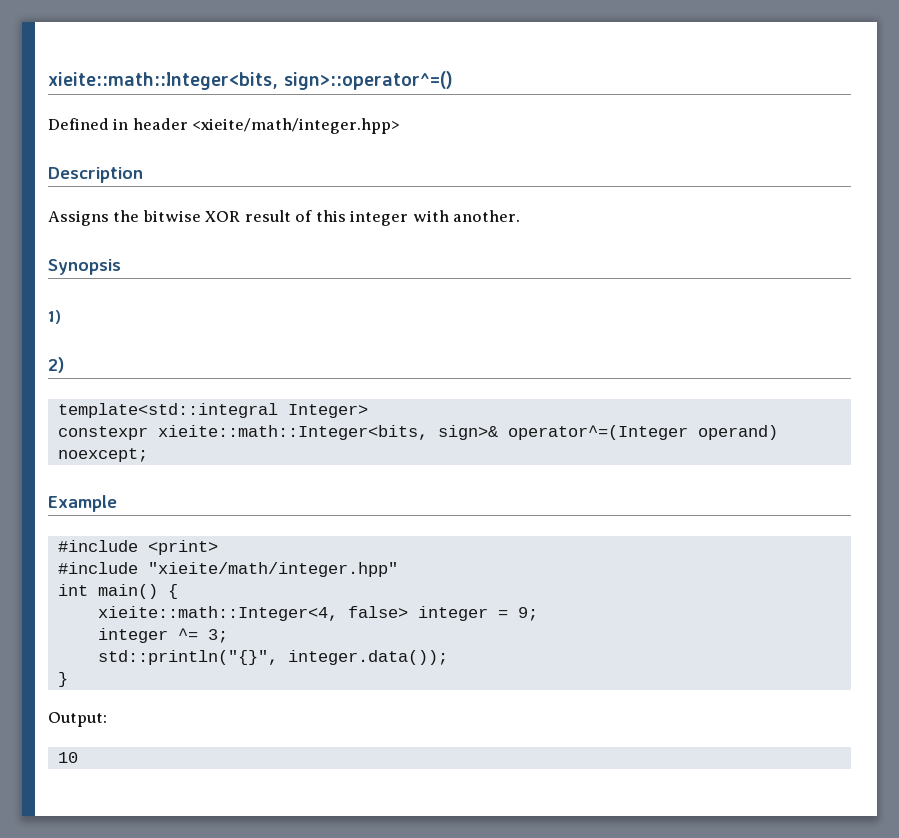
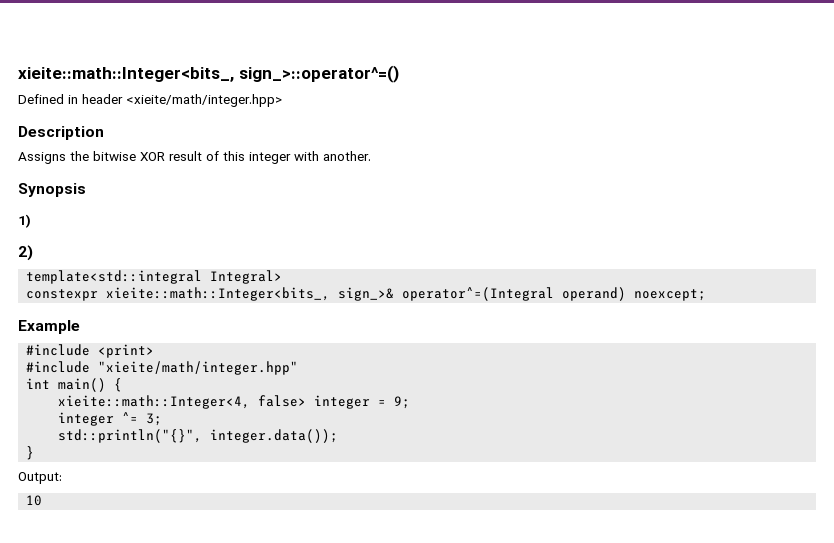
[48,71,453,90] xieite::math::Integer<bits, sign>::operator^=() -> [18,65,399,83] xieite::math::Integer<bits_, sign_>::operator^=()
[287,404,368,418] Integer> -> [210,270,283,284] Integral>
[157,425,688,440] xieite::math::Integer<bits, sign>& operator^=(Integer -> [106,287,555,301] xieite::math::Integer<bits_, sign_>& operator^=(Integral

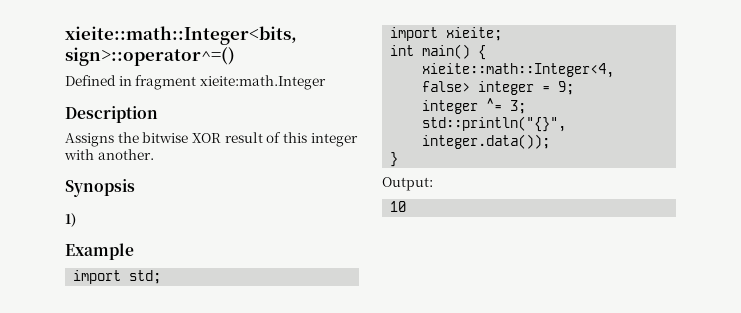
[18,65,399,83] xieite::math::Integer<bits_, sign_>::operator^=() -> [65,26,297,45] [65,47,235,66] xieite::math::Integer<bits, sign>::operator^=()
[82,94,282,107] header <xieite/math/integer.hpp> -> [135,75,326,90] fragment xieite:math.Integer
[18,245,33,261] [26,270,283,284] [26,287,707,301] [18,320,80,334] [26,344,155,358] [26,361,299,375] 2) // template<std::integral Integral> // constexpr xieite::math::Integer<bits_, sign_>& operator^=(Integral operand) noexcept; // Example // #include <print> // #include "xieite/math/integer.hpp" -> [65,243,134,260] [73,270,162,284] [390,27,503,41] Example // import std; // import xieite;

